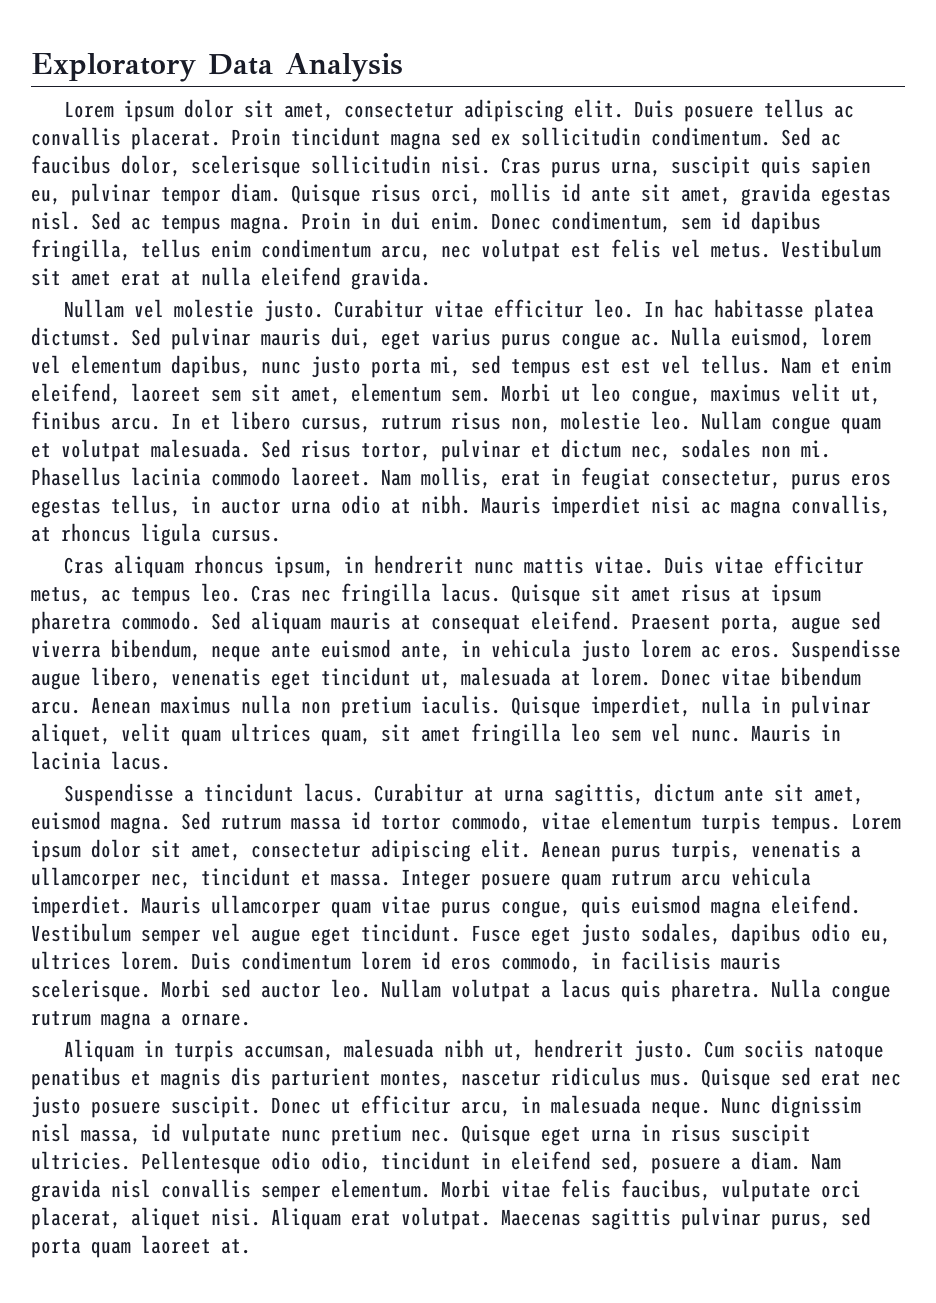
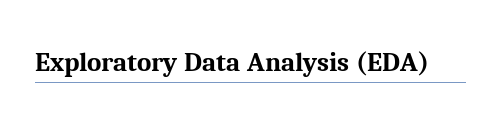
[64,99,855,122] [31,127,841,150] [31,155,871,178] [31,183,891,206] [31,211,821,234] [31,239,881,262] [31,267,431,290] [64,299,875,322] [31,327,871,350] [31,355,891,378] [31,383,881,406] [31,411,881,434] [31,439,831,462] [31,467,891,490] [31,495,891,518] [31,523,281,546] [64,555,865,578] [31,583,821,606] [31,611,881,634] [31,639,901,662] [31,667,861,690] [31,695,871,718] [31,723,841,746] [31,751,171,770] [64,783,865,806] [31,811,901,834] [31,839,861,862] [31,867,811,890] [31,895,861,918] [31,923,891,946] [31,951,781,973] [31,979,891,1002] [31,1011,251,1030] [64,1039,885,1062] [31,1067,901,1090] [31,1095,861,1118] [31,1123,811,1146] [31,1151,841,1174] [31,1179,861,1202] [31,1207,871,1230] [31,1235,251,1258] // Lorem ipsum dolor sit amet, consectetur adipiscing elit. Duis posuere tellus ac convallis placerat. Proin tincidunt magna sed ex sollicitudin condimentum. Sed ac faucibus dolor, scelerisque sollicitudin nisi. Cras purus urna, suscipit quis sapien eu, pulvinar tempor diam. Quisque risus orci, mollis id ante sit amet, gravida egestas nisl. Sed ac tempus magna. Proin in dui enim. Donec condimentum, sem id dapibus fringilla, tellus enim condimentum arcu, nec volutpat est felis vel metus. Vestibulum sit amet erat at nulla eleifend gravida. // Nullam vel molestie justo. Curabitur vitae efficitur leo. In hac habitasse platea dictumst. Sed pulvinar mauris dui, eget varius purus congue ac. Nulla euismod, lorem vel elementum dapibus, nunc justo porta mi, sed tempus est est vel tellus. Nam et enim eleifend, laoreet sem sit amet, elementum sem. Morbi ut leo congue, maximus velit ut, finibus arcu. In et libero cursus, rutrum risus non, molestie leo. Nullam congue quam et volutpat malesuada. Sed risus tortor, pulvinar et dictum nec, sodales non mi. Phasellus lacinia commodo laoreet. Nam mollis, erat in feugiat consectetur, purus eros egestas tellus, in auctor urna odio at nibh. Mauris imperdiet nisi ac magna convallis, at rhoncus ligula cursus. // Cras aliquam rhoncus ipsum, in hendrerit nunc mattis vitae. Duis vitae efficitur metus, ac tempus leo. Cras nec fringilla lacus. Quisque sit amet risus at ipsum pharetra commodo. Sed aliquam mauris at consequat eleifend. Praesent porta, augue sed viverra bibendum, neque ante euismod ante, in vehicula justo lorem ac eros. Suspendisse augue libero, venenatis eget tincidunt ut, malesuada at lorem. Donec vitae bibendum arcu. Aenean maximus nulla non pretium iaculis. Quisque imperdiet, nulla in pulvinar aliquet, velit quam ultrices quam, sit amet fringilla leo sem vel nunc. Mauris in lacinia lacus. // Suspendisse a tincidunt lacus. Curabitur at urna sagittis, dictum ante sit amet, euismod magna. Sed rutrum massa id tortor commodo, vitae elementum turpis tempus. Lorem ipsum dolor sit amet, consectetur adipiscing elit. Aenean purus turpis, venenatis a ullamcorper nec, tincidunt et massa. Integer posuere quam rutrum arcu vehicula imperdiet. Mauris ullamcorper quam vitae purus congue, quis euismod magna eleifend. Vestibulum semper vel augue eget tincidunt. Fusce eget justo sodales, dapibus odio eu, ultrices lorem. Duis condimentum lorem id eros commodo, in facilisis mauris scelerisque. Morbi sed auctor leo. Nullam volutpat a lacus quis pharetra. Nulla congue rutrum magna a ornare. // Aliquam in turpis accumsan, malesuada nibh ut, hendrerit justo. Cum sociis natoque penatibus et magnis dis parturient montes, nascetur ridiculus mus. Quisque sed erat nec justo posuere suscipit. Donec ut efficitur arcu, in malesuada neque. Nunc dignissim nisl massa, id vulputate nunc pretium nec. Quisque eget urna in risus suscipit ultricies. Pellentesque odio odio, tincidunt in eleifend sed, posuere a diam. Nam gravida nisl convallis semper elementum. Morbi vitae felis faucibus, vulputate orci placerat, aliquet nisi. Aliquam erat volutpat. Maecenas sagittis pulvinar purus, sed porta quam laoreet at. -> [356,51,430,76] (EDA)

